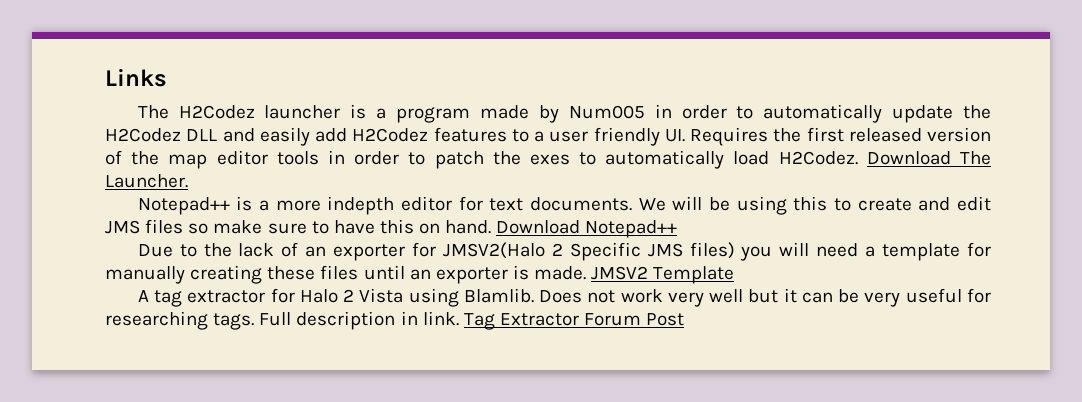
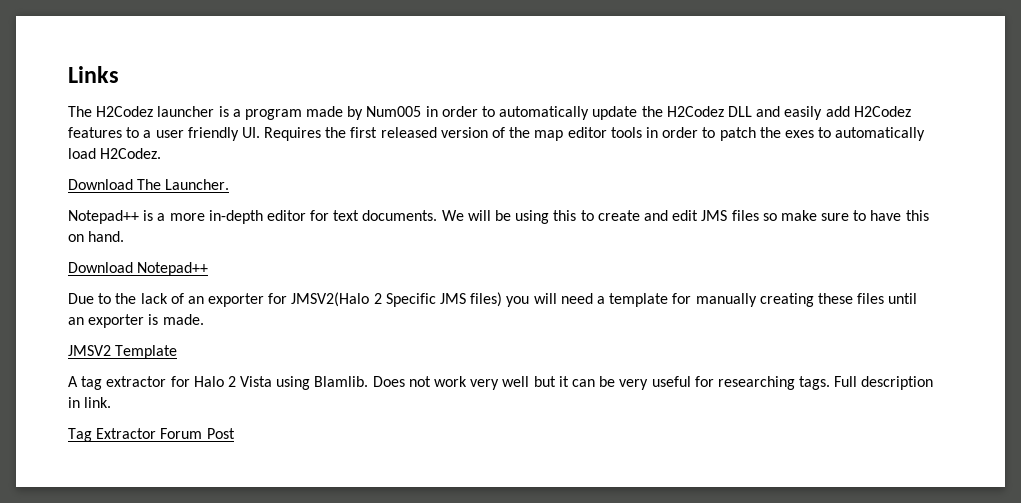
(858, 158) none -> (162, 153) //
[327,196,395,215] indepth -> [208,210,263,224] in-depth
(492, 227) none -> (125, 236) //
(587, 273) none -> (204, 319) //
(459, 318) none -> (112, 402) //

